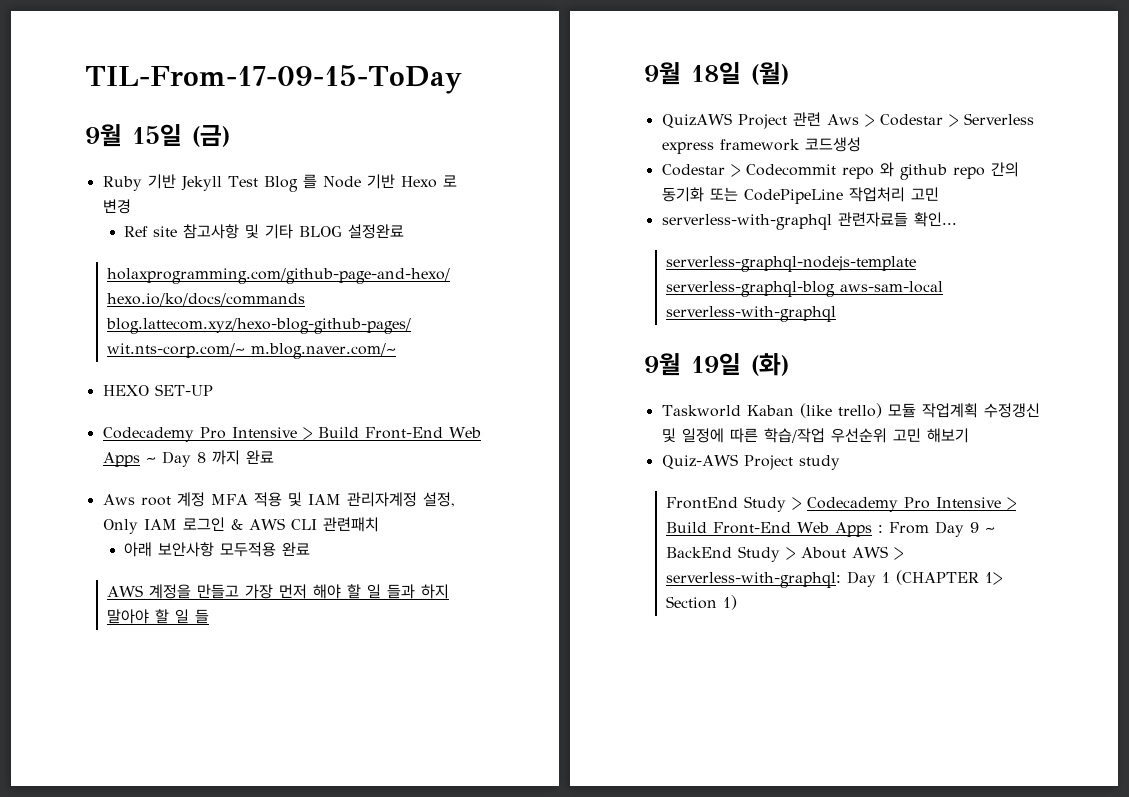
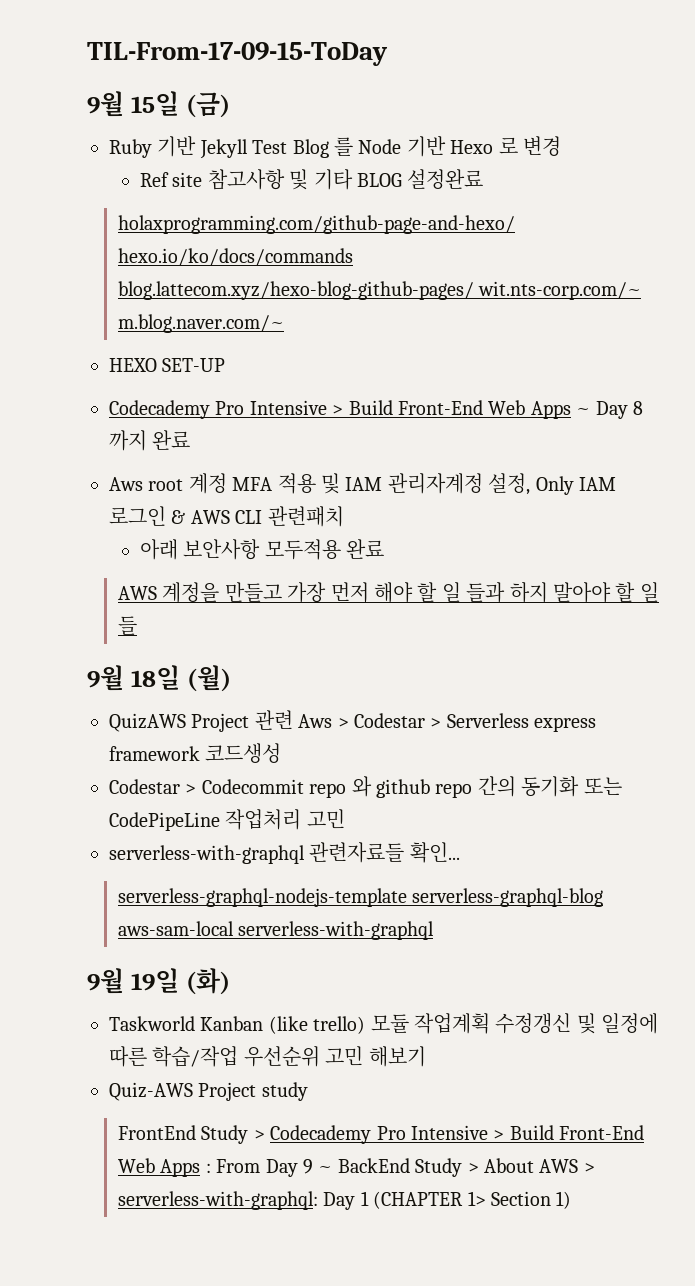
[746,405,794,416] Kaban -> [200,1016,264,1031] Kanban

